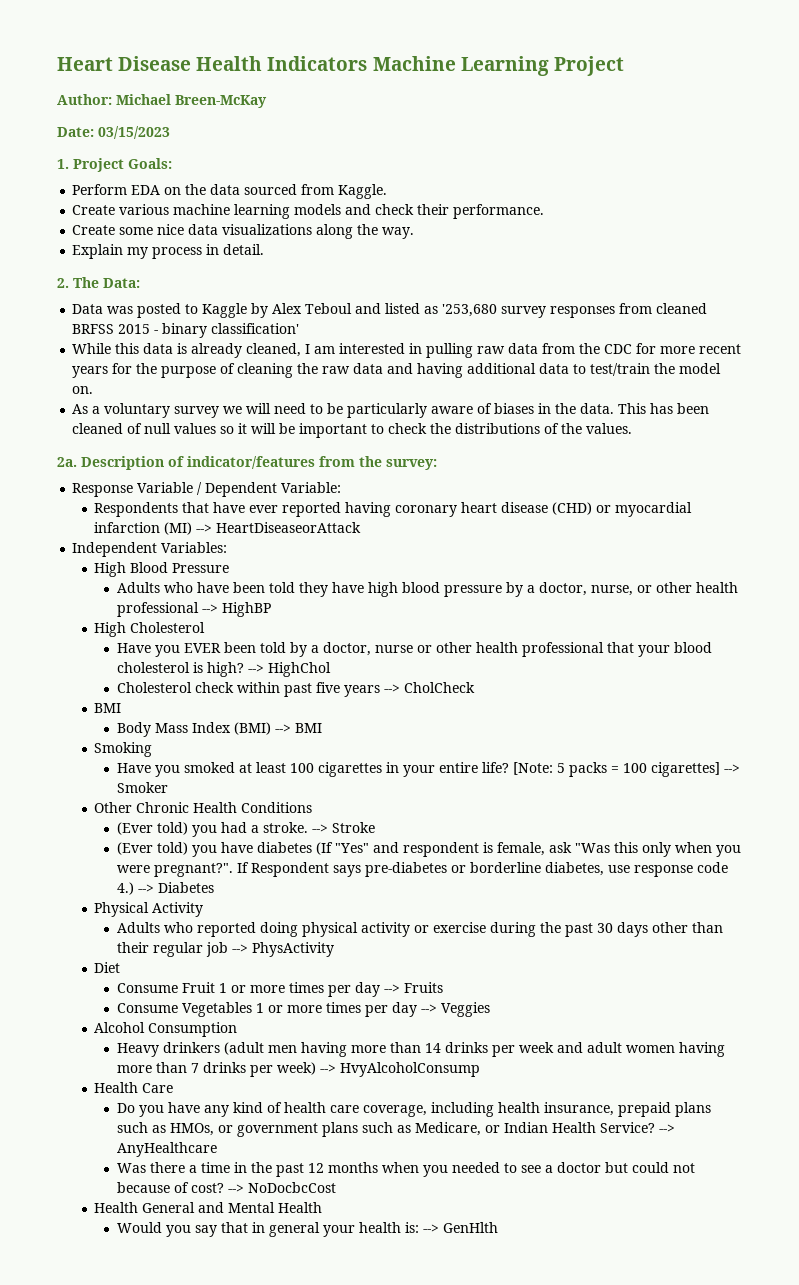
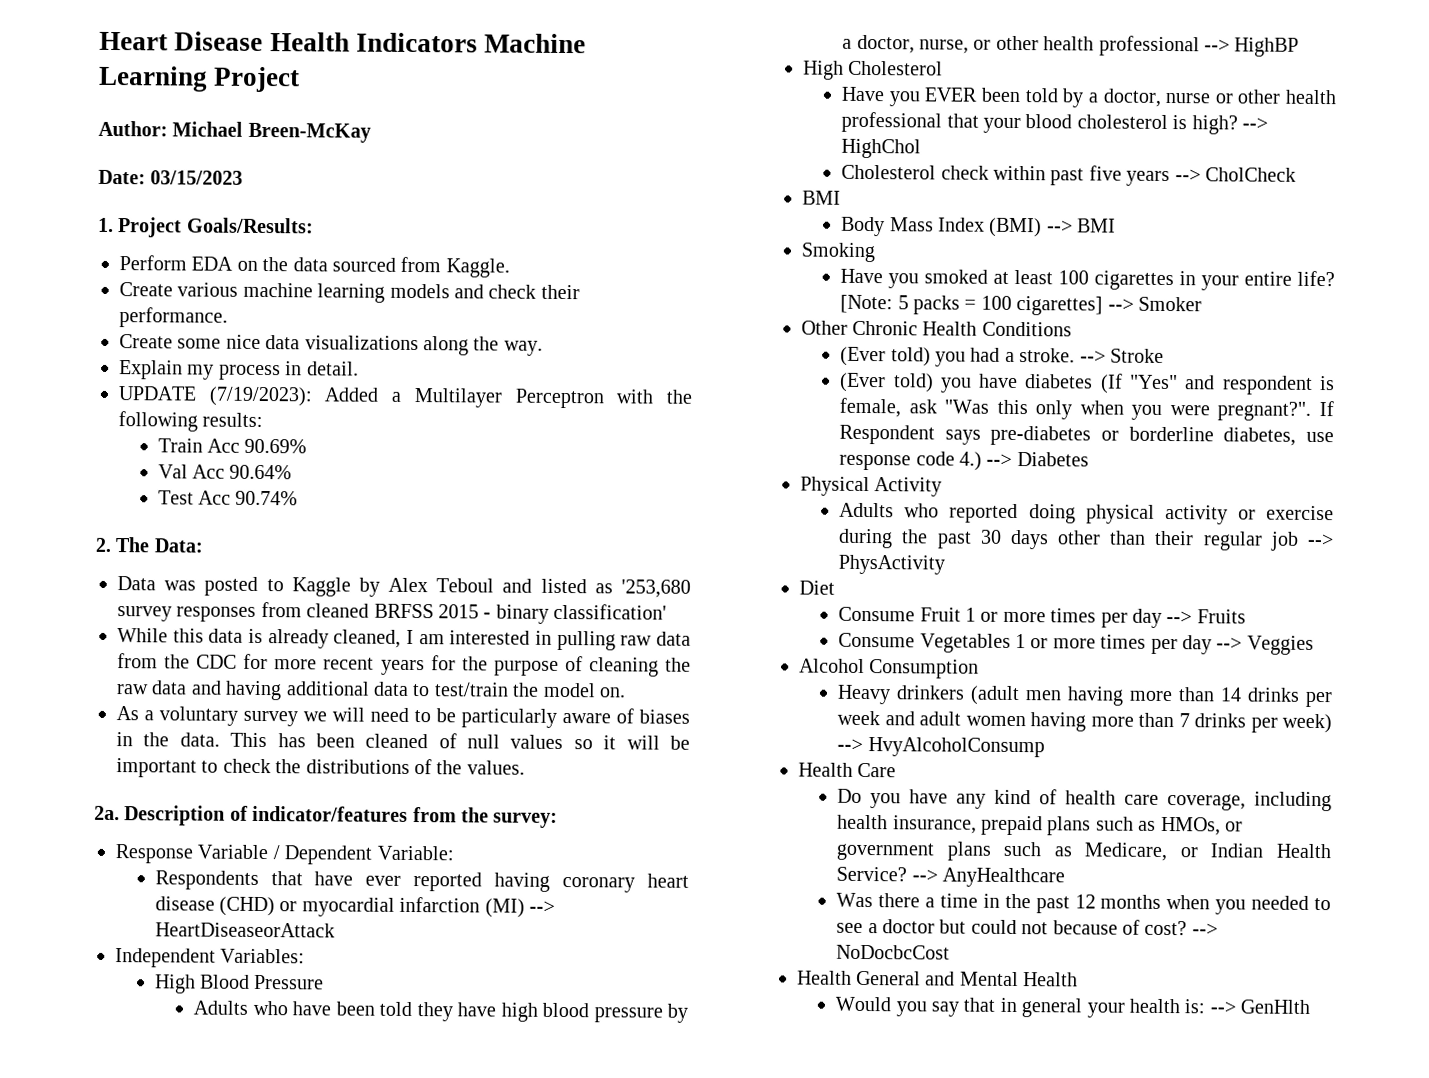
[128,158,172,169] Goals: -> [186,217,314,234] Goals/Results:
(265, 249) none -> [118,386,692,409] [118,411,264,432] [157,438,308,454] [157,464,293,480] [157,490,299,506] // UPDATE (7/19/2023): Added a Multilayer Perceptron with the following results: // Train Acc 90.69% // Val Acc 90.64% // Test Acc 90.74%

